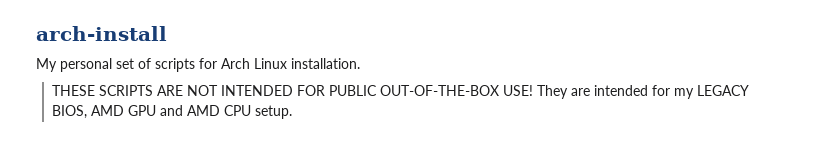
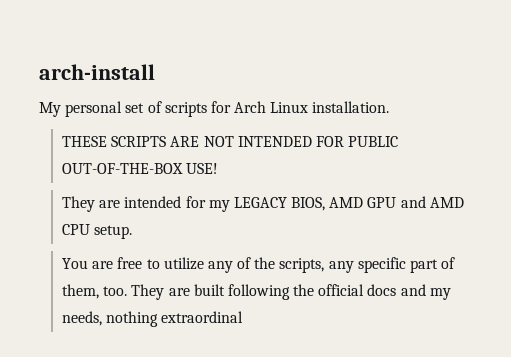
(533, 90) none -> (219, 168) //
(292, 112) none -> [61,257,456,273] [61,284,451,300] [61,311,244,327] // You are free to utilize any of the scripts, any specific part of them, too. They are built following the official docs and my needs, nothing extraordinal

